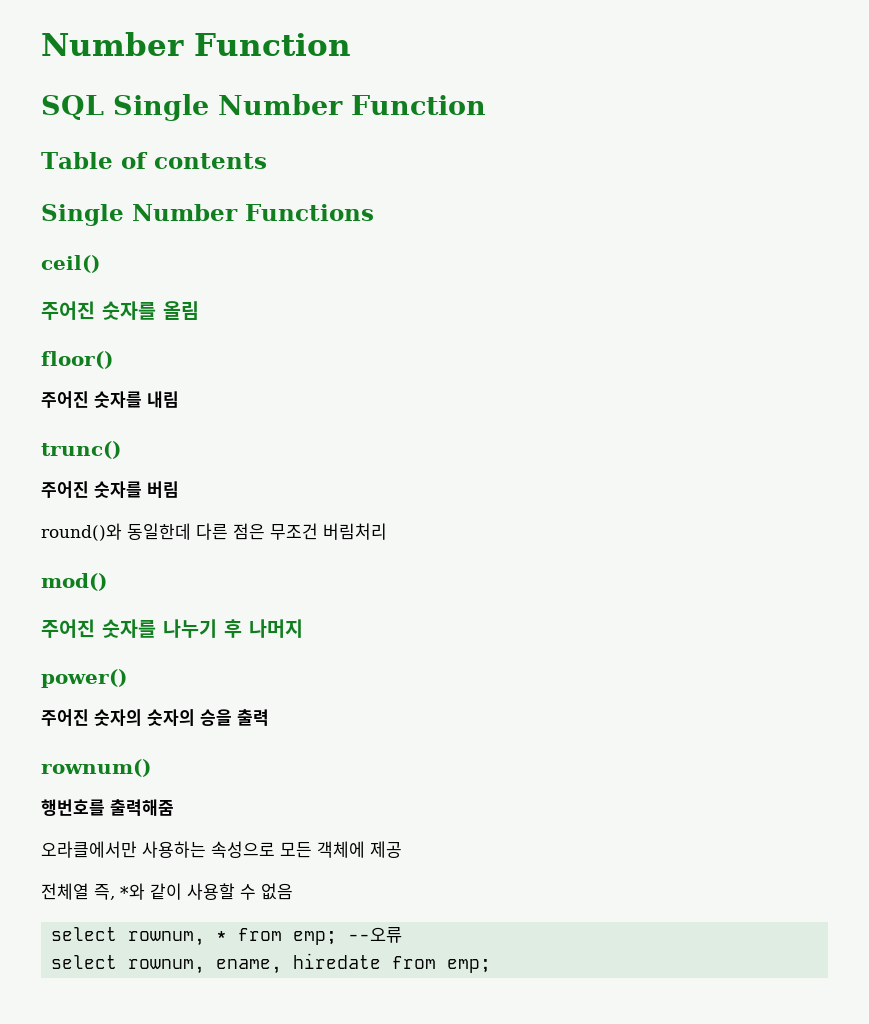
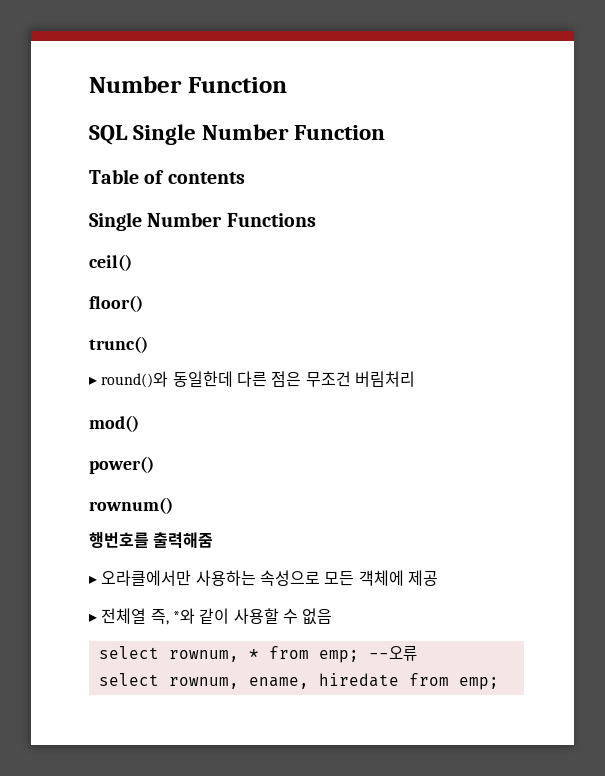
[41,301,199,320] [41,351,113,369] [41,391,179,408] [41,441,121,459] [41,481,179,498] 주어진 숫자를 올림 // floor() // 주어진 숫자를 내림 // trunc() // 주어진 숫자를 버림 // -> [89,295,143,312] [89,336,148,353] [89,376,97,385] floor() // trunc() // ▸
[41,619,303,638] [41,669,127,688] [41,709,269,726] 주어진 숫자를 나누기 후 나머지 // power() // 주어진 숫자의 숫자의 승을 출력 -> [89,456,154,474] power()
(174, 807) none -> [89,575,97,584] ▸
(402, 849) none -> [89,613,97,622] ▸

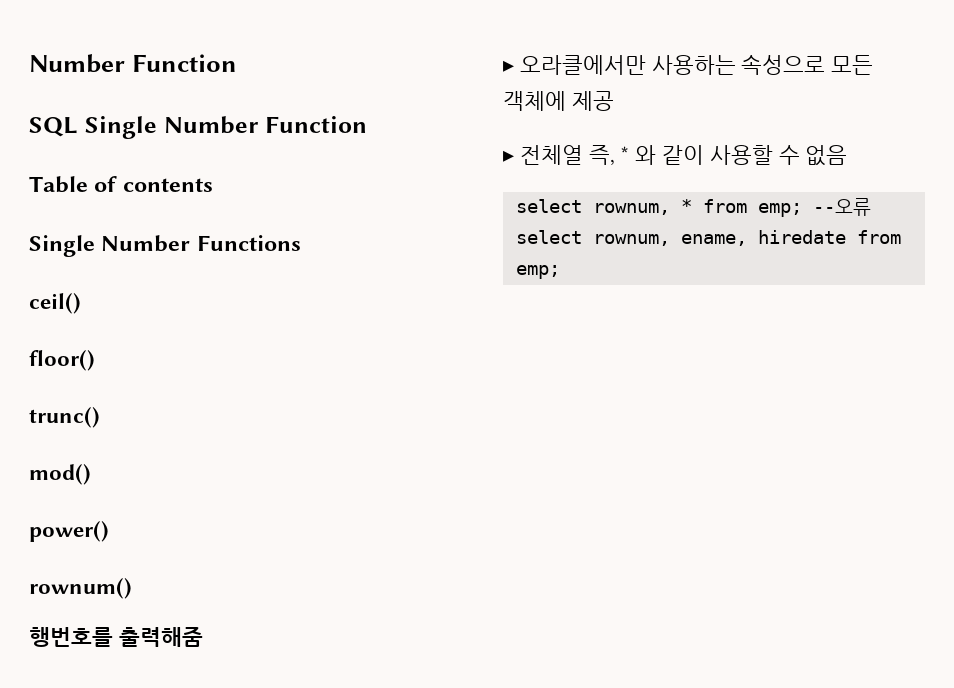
[89,371,415,388] // ▸ round()와 동일한데 다른 점은 무조건 버림처리 -> (100, 417) none
[172,608,195,624] *와 -> [620,145,657,165] * 와

